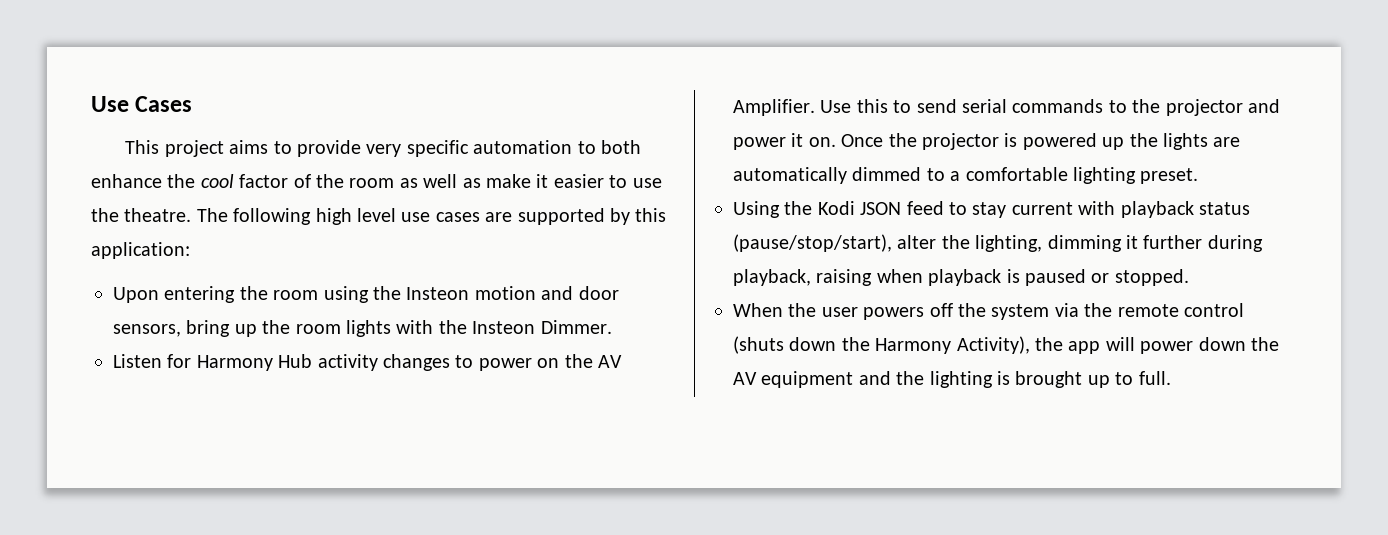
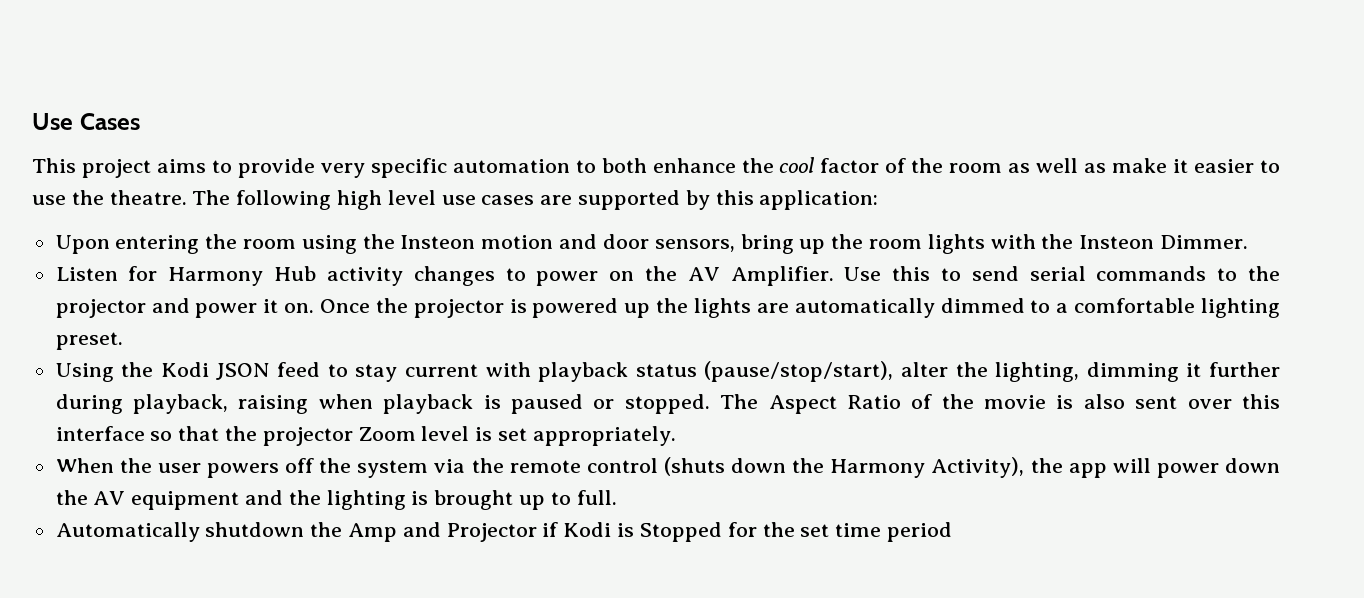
(1189, 277) none -> [720,394,1280,414] [55,426,676,446] The Aspect Ratio of the movie is also sent over this interface so that the projector Zoom level is set appropriately.
(1171, 378) none -> [55,522,952,542] // Automatically shutdown the Amp and Projector if Kodi is Stopped for the set time period

